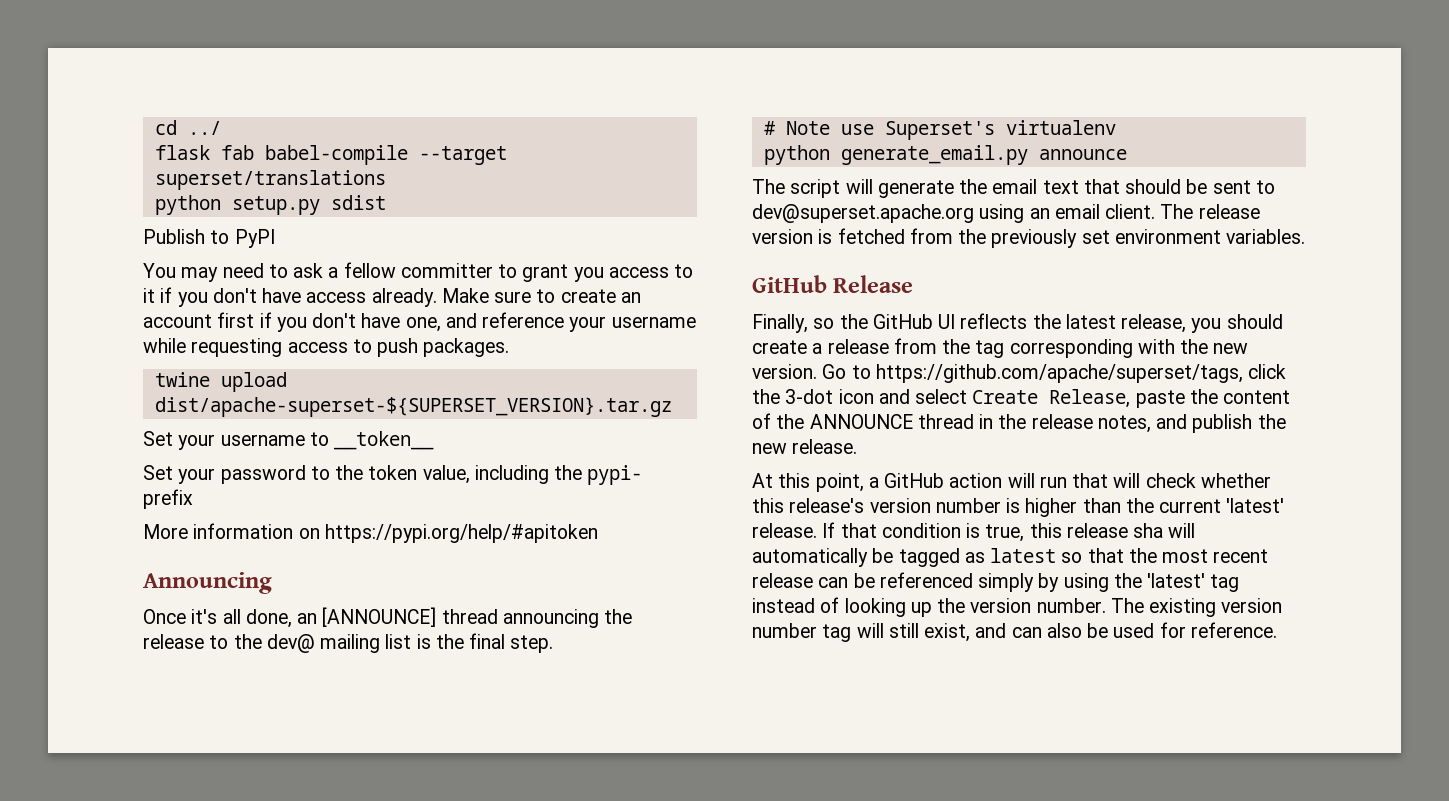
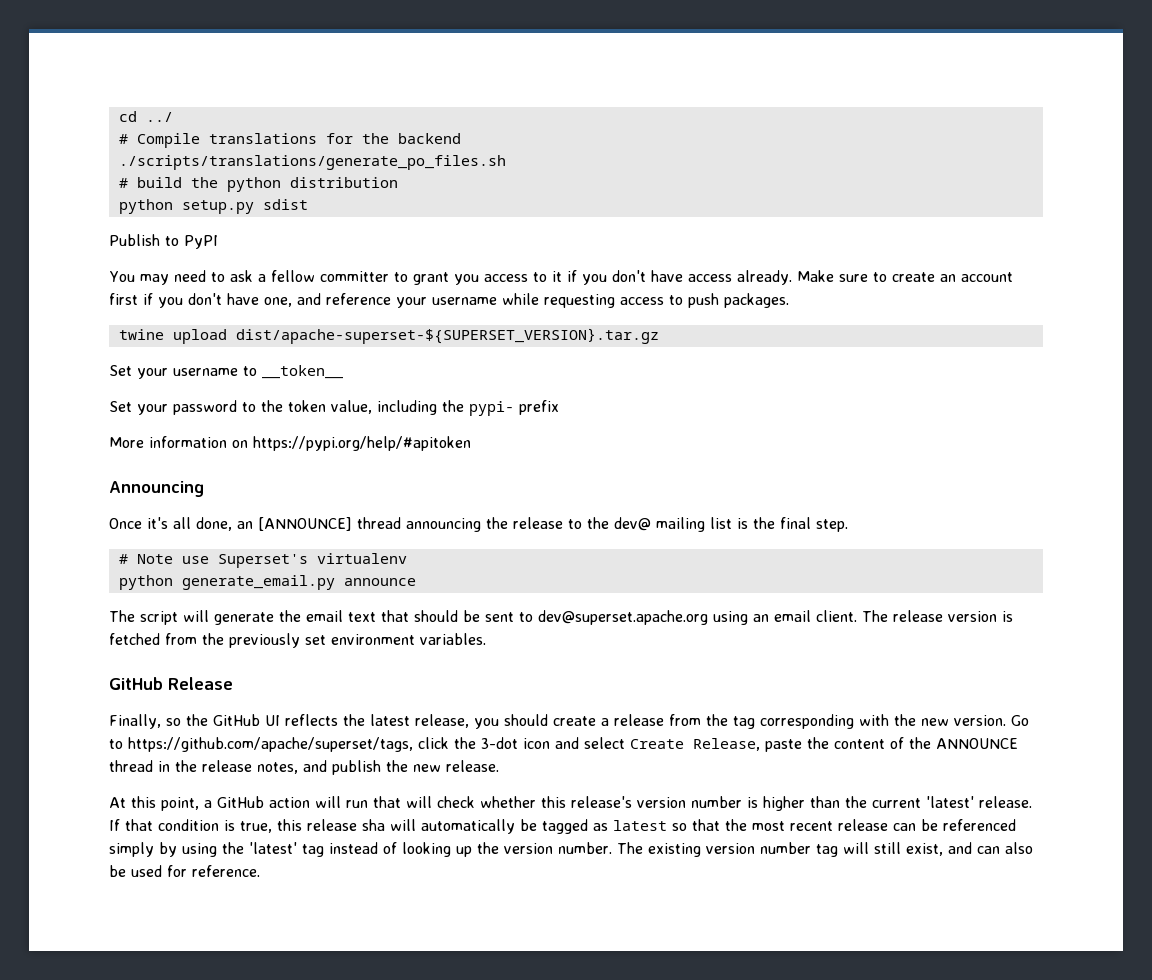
[154,145,507,165] [154,170,386,190] flask fab babel-compile --target superset/translations -> [118,133,461,148] [118,155,506,170] [118,177,398,192] # Compile translations for the backend // ./scripts/translations/generate_po_files.sh // # build the python distribution

